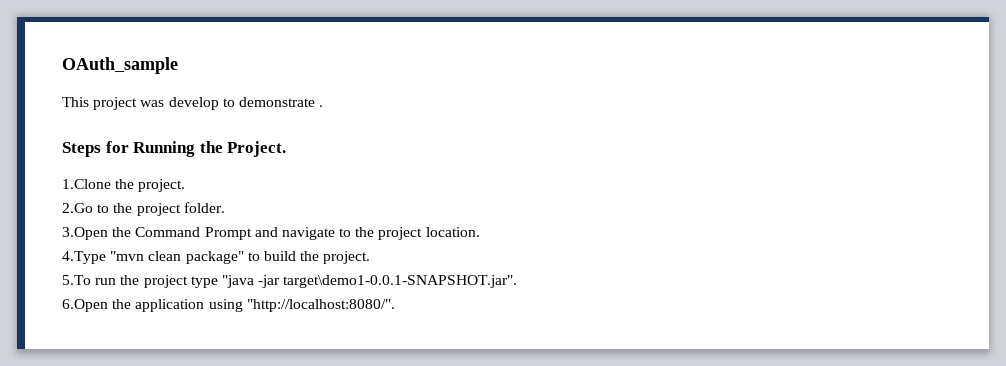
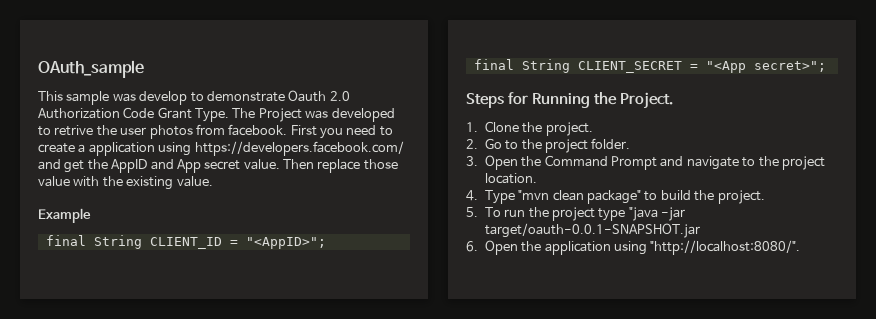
[93,97,138,110] project -> [66,91,110,105] sample
[319,105,324,107] . -> [288,90,350,102] [38,107,395,122] [38,124,393,139] [38,141,404,156] [38,159,398,173] [38,176,213,190] [38,208,91,223] [45,235,326,249] [473,59,826,73] Oauth 2.0 Authorization Code Grant Type. The Project was developed to retrive the user photos from facebook. First you need to create a application using https://developers.facebook.com/ and get the AppID and App secret value. Then replace those value with the existing value. // Example // final String CLIENT_ID = "<AppID>"; // final String CLIENT_SECRET = "<App secret>";
[62,179,186,192] [62,203,93,213] 1.Clone the project. // 2.Go -> [466,121,593,136] [466,138,502,149] 1. Clone the project. // 2. Go
[62,227,108,240] 3.Open -> [466,155,518,170] 3. Open
[62,251,106,264] 4.Type -> [466,190,515,204] 4. Type
[62,275,91,285] 5.To -> [466,207,501,217] 5. To
[283,275,518,288] [62,299,108,312] target\demo1-0.0.1-SNAPSHOT.jar". // 6.Open -> [484,223,700,238] [466,240,518,255] target/oauth-0.0.1-SNAPSHOT.jar // 6. Open

